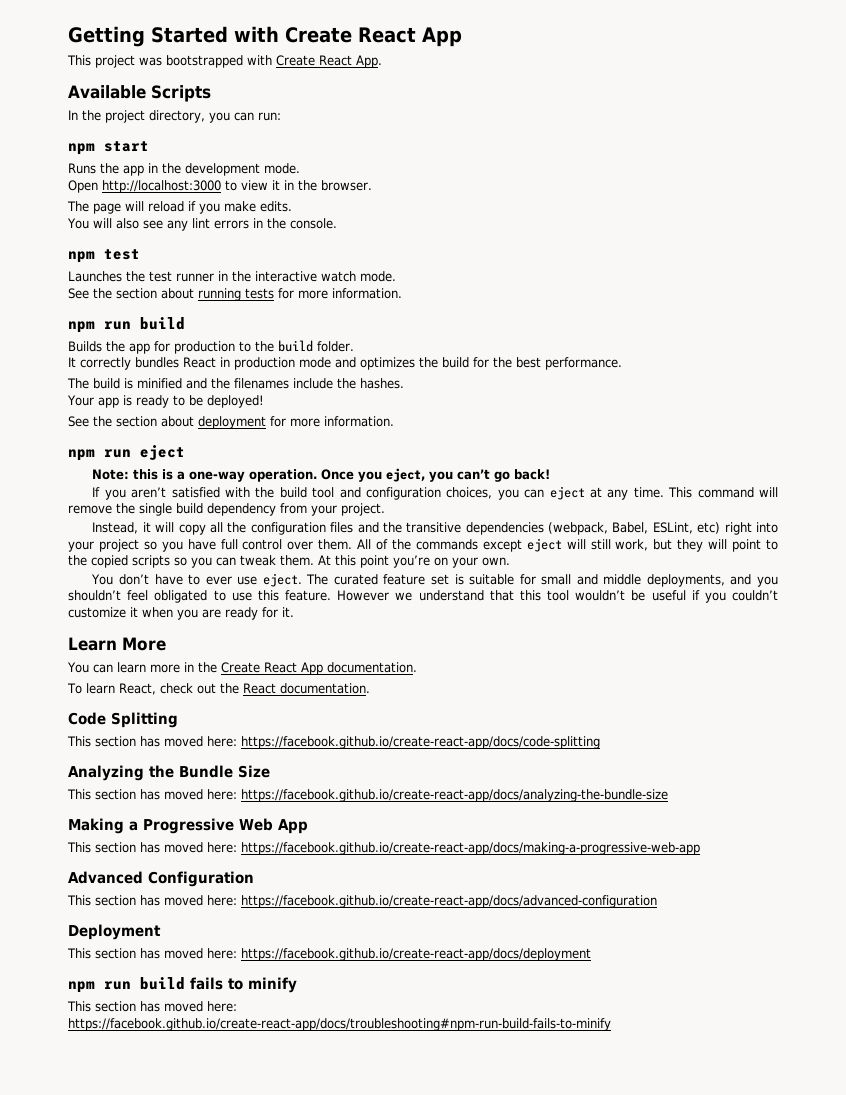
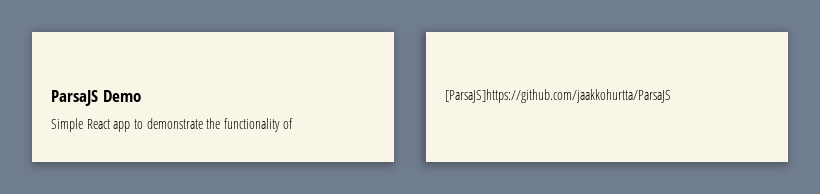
[68,26,462,47] [67,55,382,68] [68,85,211,102] [68,110,281,123] [68,141,149,155] [68,163,300,176] [68,180,372,193] [67,201,292,214] [67,218,337,231] [68,249,140,263] [68,271,396,282] [68,288,402,301] [68,317,185,333] [68,340,354,354] [68,357,622,370] [67,378,404,389] [67,395,264,408] [68,416,394,429] [68,445,185,461] [92,468,551,482] [92,486,779,500] [68,503,385,516] [92,522,778,535] [68,538,778,552] [68,555,510,568] [91,573,778,587] [68,590,778,603] [68,607,294,620] [68,637,166,651] [67,662,417,675] [67,683,370,695] [68,712,178,728] [67,736,600,749] [68,765,270,781] [67,789,668,802] [68,818,308,834] [67,842,700,855] [68,871,254,887] [67,895,657,908] [68,924,161,940] [67,948,591,961] [68,977,297,993] [67,1001,237,1012] [68,1018,611,1031] Getting Started with Create React App // This project was bootstrapped with Create React App. // Available Scripts // In the project directory, you can run: // npm start // Runs the app in the development mode. // Open http://localhost:3000 to view it in the browser. // The page will reload if you make edits. // You will also see any lint errors in the console. // npm test // Launches the test runner in the interactive watch mode. // See the section about running tests for more information. // npm run build // Builds the app for production to the build folder. // It correctly bundles React in production mode and optimizes the build for the best performance. // The build is minified and the filenames include the hashes. // Your app is ready to be deployed! // See the section about deployment for more information. // npm run eject // Note: this is a one-way operation. Once you eject, you can’t go back! // If you aren’t satisfied with the build tool and configuration choices, you can eject at any time. This command will remove the single build dependency from your project. // Instead, it will copy all the configuration files and the transitive dependencies (webpack, Babel, ESLint, etc) right into your project so you have full control over them. All of the commands except eject will still work, but they will point to the copied scripts so you can tweak them. At this point you’re on your own. // You don’t have to ever use eject. The curated feature set is suitable for small and middle deployments, and you shouldn’t feel obligated to use this feature. However we understand that this tool wouldn’t be useful if you couldn’t customize it when you are ready for it. // Learn More // You can learn more in the Create React App documentation. // To learn React, check out the React documentation. // Code Splitting // This section has moved here: https://facebook.github.io/create-react-app/docs/code-splitting // Analyzing the Bundle Size // This section has moved here: https://facebook.github.io/create-react-app/docs/analyzing-the-bundle-size // Making a Progressive Web App // This section has moved here: https://facebook.github.io/create-react-app/docs/making-a-progressive-web-app // Advanced Configuration // This section has moved here: https://facebook.github.io/create-react-app/docs/advanced-configuration // Deployment // This section has moved here: https://facebook.github.io/create-react-app/docs/deployment // npm run build fails to minify // This section has moved here: https://facebook.github.io/create-react-app/docs/troubleshooting#npm-run-build-fails-to-minify -> [51,90,141,106] [51,118,293,132] [445,89,671,103] ParsaJS Demo // Simple React app to demonstrate the functionality of [ParsaJS]https://github.com/jaakkohurtta/ParsaJS

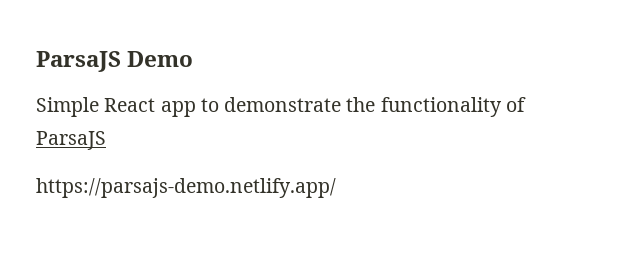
[445,89,671,103] [ParsaJS]https://github.com/jaakkohurtta/ParsaJS -> [36,131,106,150] [36,178,336,198] ParsaJS // https://parsajs-demo.netlify.app/

